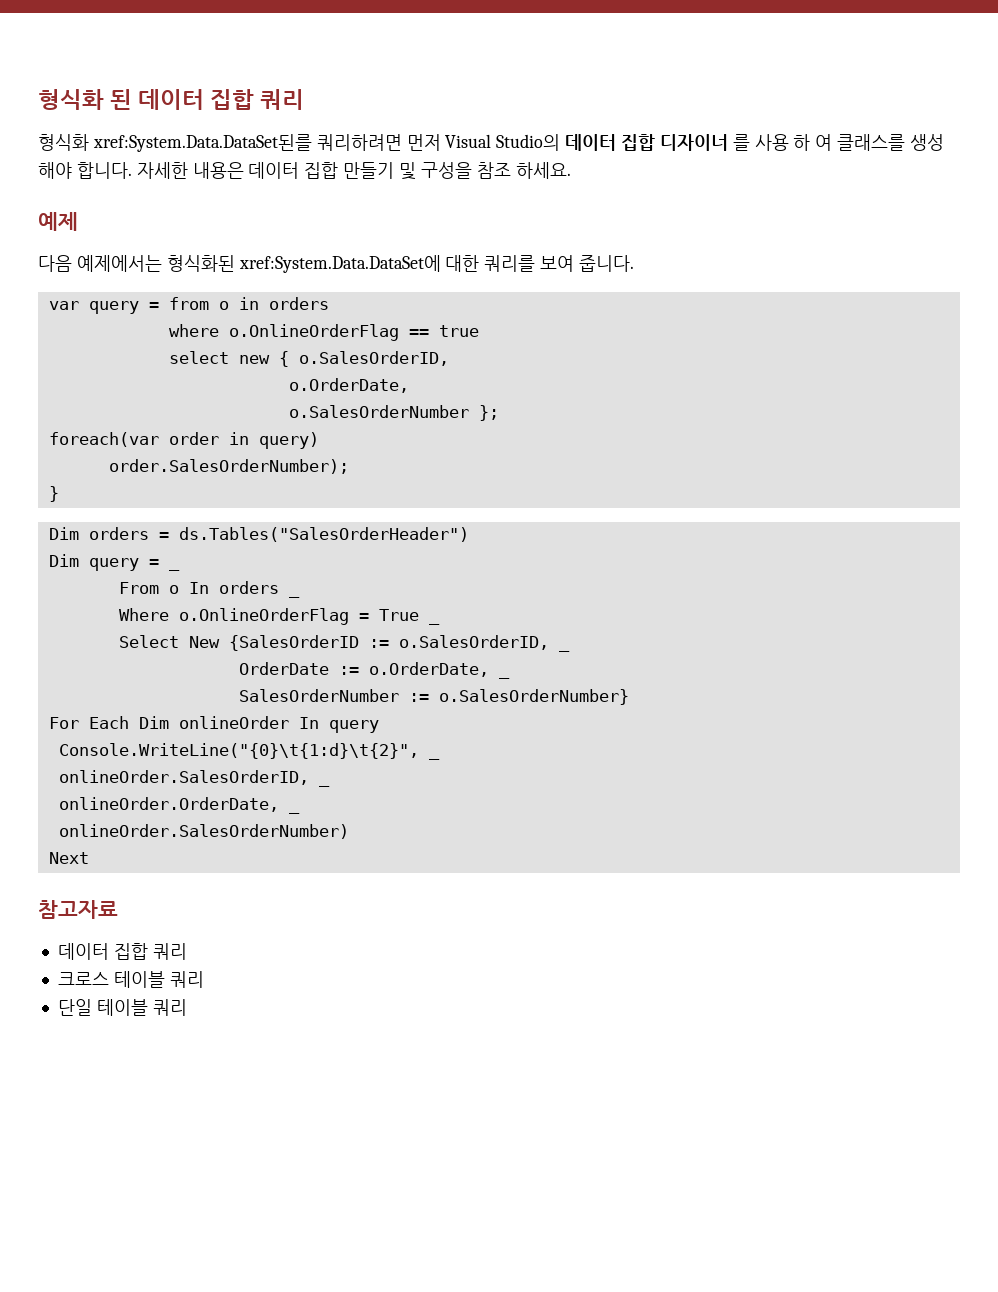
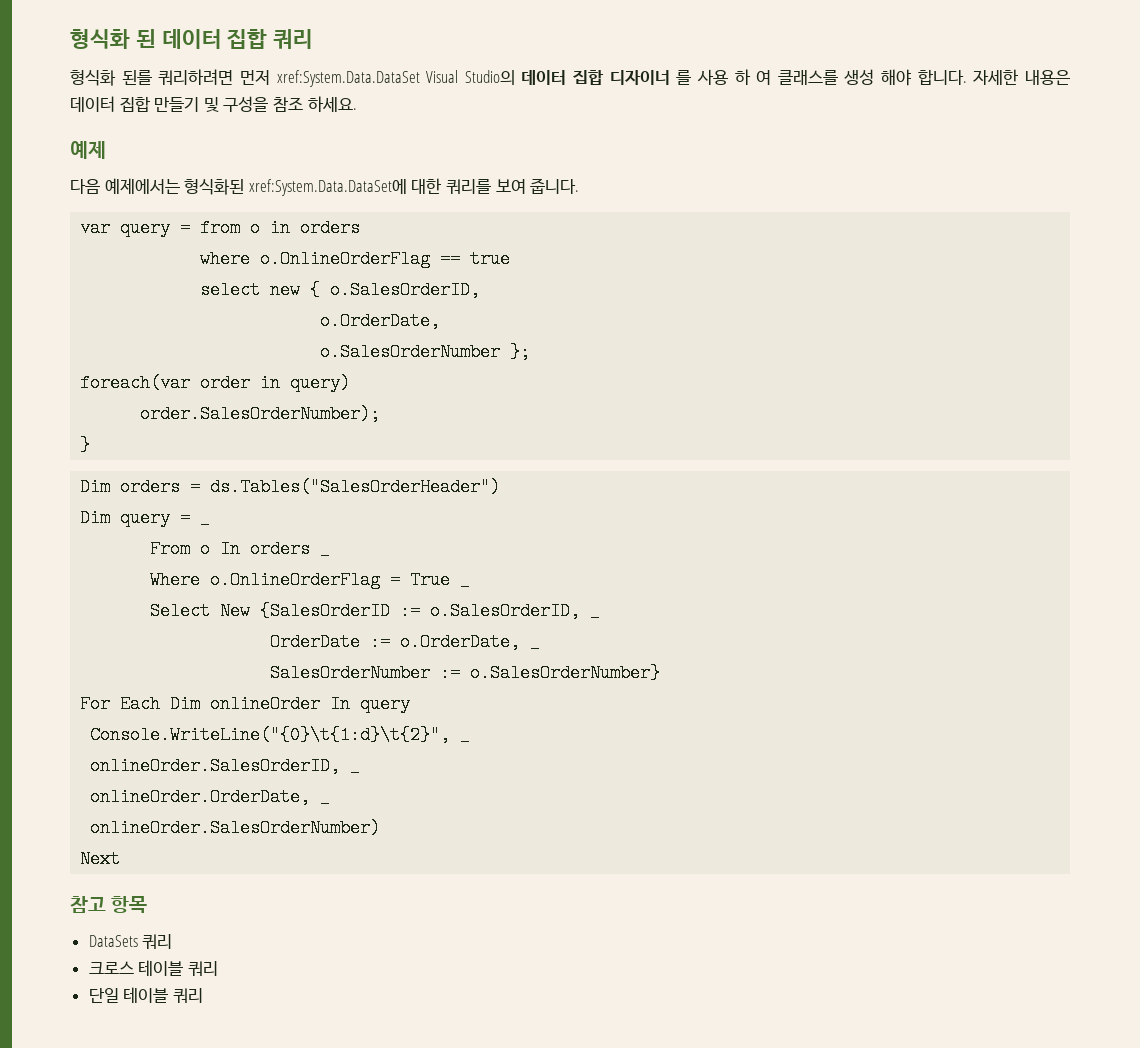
[92,134,312,152] xref:System.Data.DataSet된를 -> [121,70,152,85] 된를
(441, 142) none -> [276,70,420,87] xref:System.Data.DataSet
[38,900,118,919] [57,943,148,960] 참고자료 // 데이터 집합 -> [70,896,148,913] [88,935,138,947] 참고 항목 // DataSets

